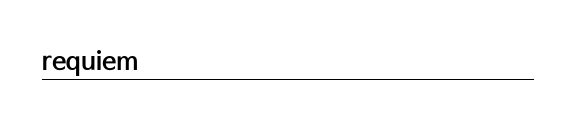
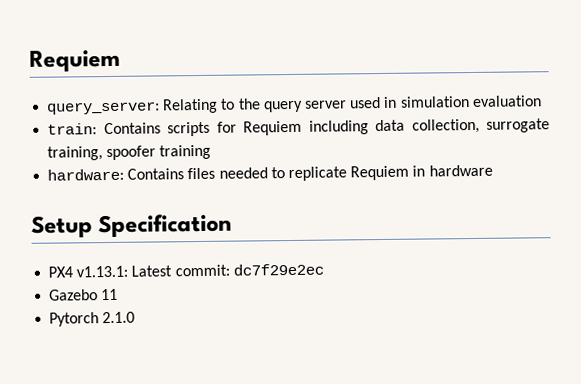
[42,50,138,76] requiem -> [29,49,120,72] [47,95,542,115] [47,118,550,137] [47,144,212,161] [47,164,493,182] [31,213,233,238] [48,263,324,278] [49,288,119,301] [49,311,136,327] Requiem // query_server: Relating to the query server used in simulation evaluation // train: Contains scripts for Requiem including data collection, surrogate training, spoofer training // hardware: Contains files needed to replicate Requiem in hardware // Setup Specification // PX4 v1.13.1: Latest commit: dc7f29e2ec // Gazebo 11 // Pytorch 2.1.0

